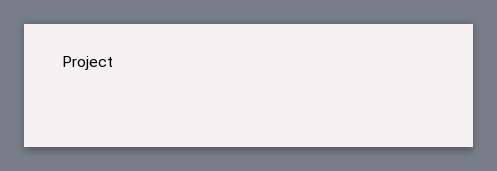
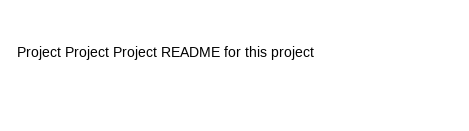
[62,56,113,70] Project -> [17,46,314,60] Project Project Project README for this project

